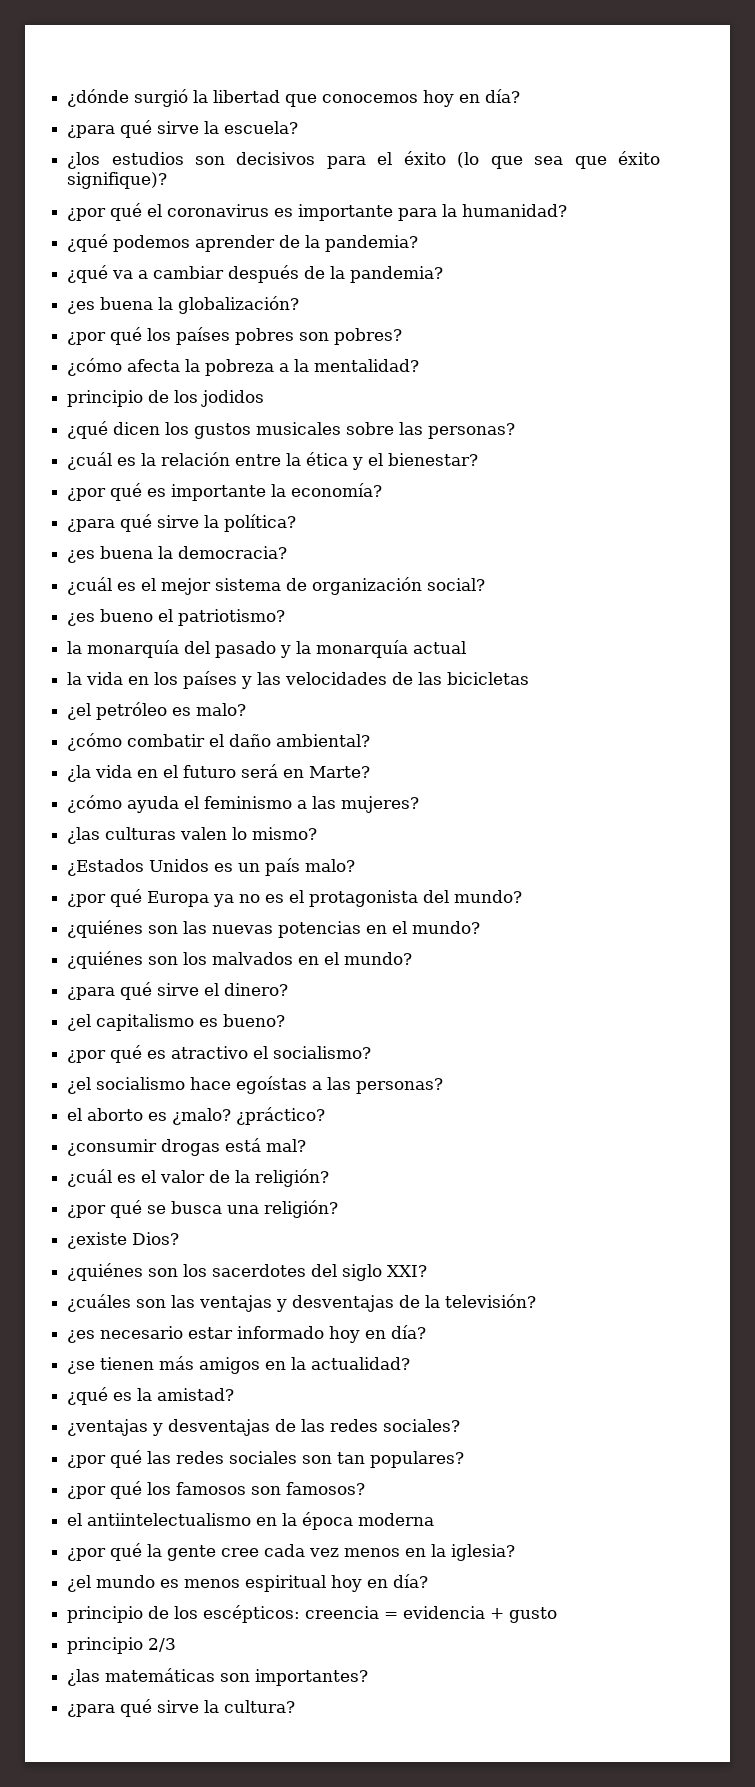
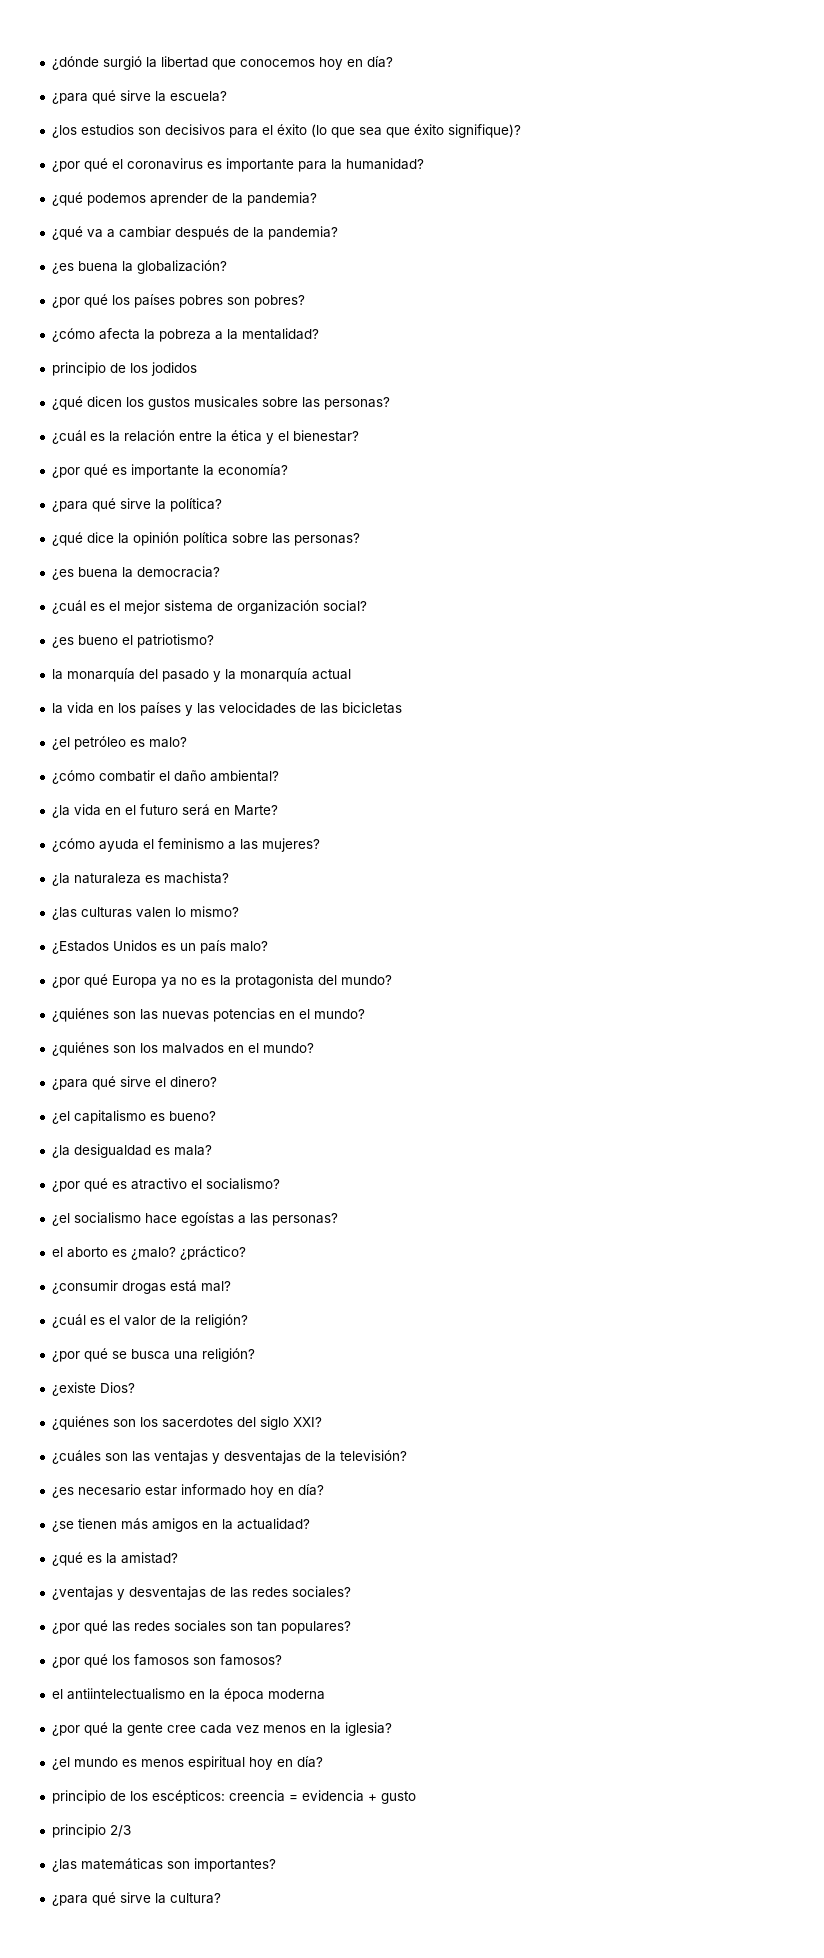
(297, 523) none -> [51,532,360,546] // ¿qué dice la opinión política sobre las personas?
(420, 804) none -> [51,872,229,886] // ¿la naturaleza es machista?
[289,890,305,903] el -> [219,975,231,986] la
(286, 1020) none -> [51,1144,212,1158] // ¿la desigualdad es mala?

